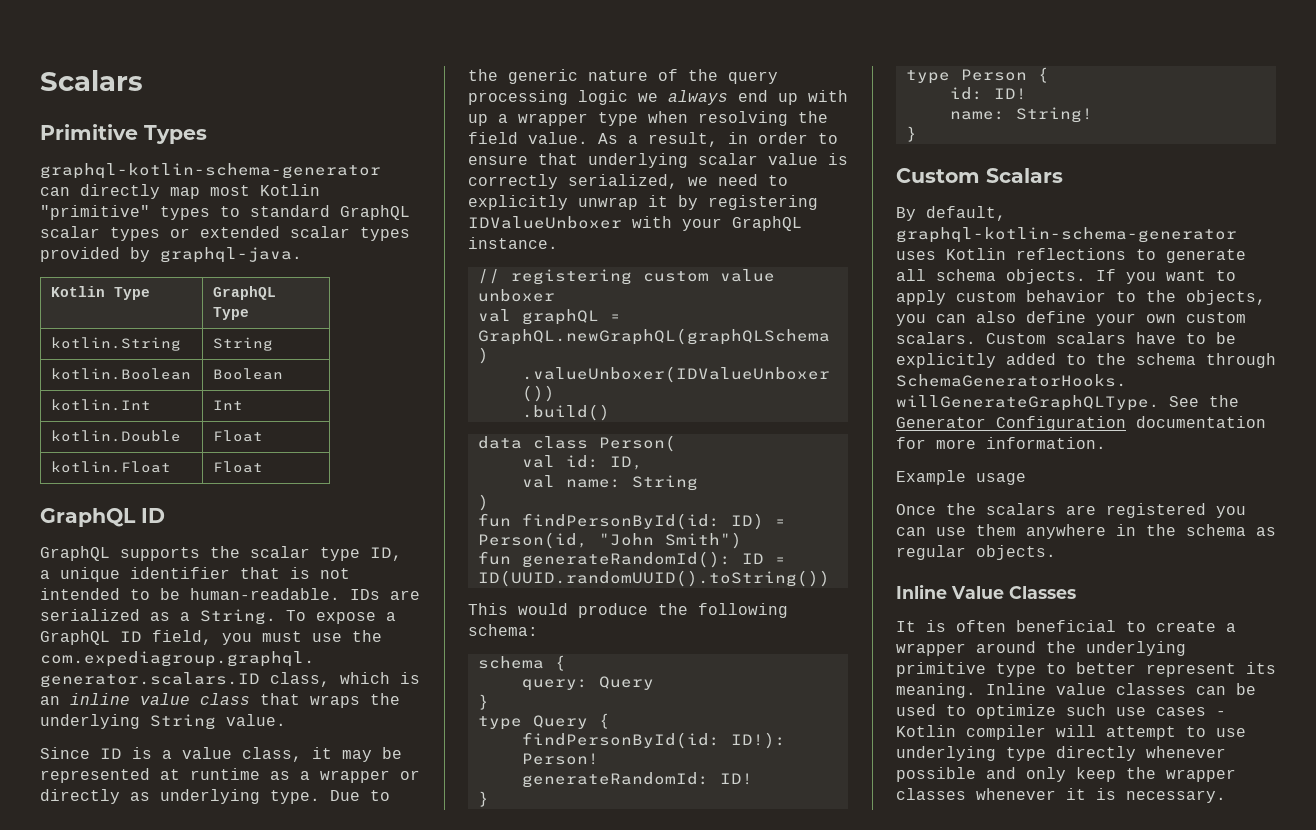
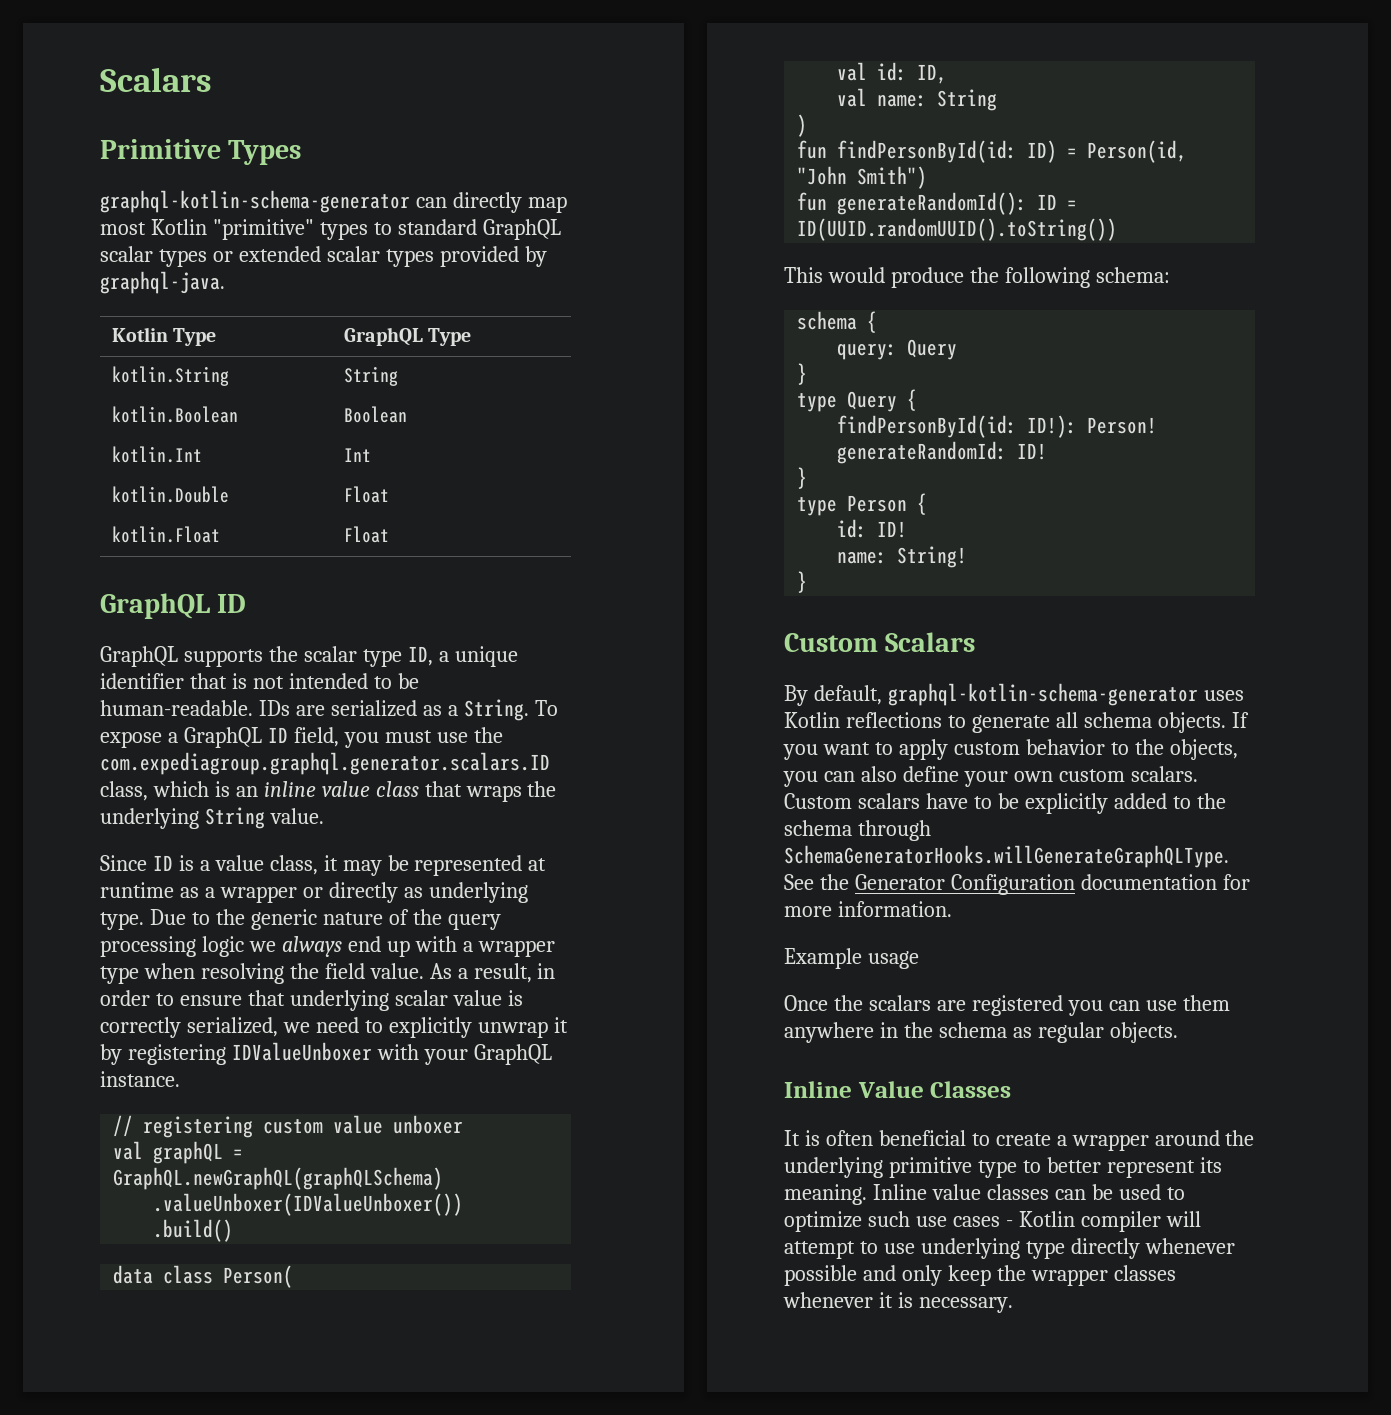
[468,114,488,126] up -> (457, 944) none

